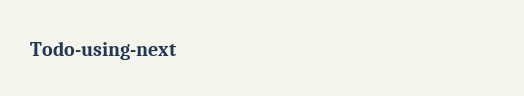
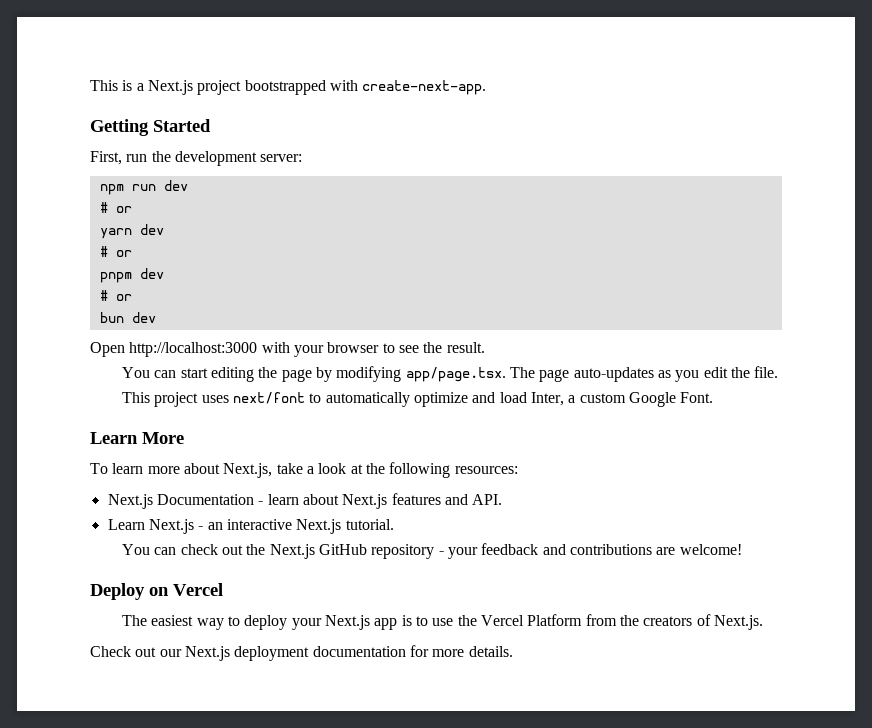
[30,41,177,60] Todo-using-next -> [90,80,487,95] [90,119,211,136] [90,151,303,166] [99,180,188,195] [99,202,132,213] [99,224,164,239] [99,246,132,257] [99,268,164,283] [99,290,132,301] [99,312,156,323] [90,342,485,357] [122,366,779,382] [122,392,714,407] [90,432,184,444] [90,462,518,478] [107,493,503,509] [107,519,394,534] [122,543,742,559] [90,583,223,600] [122,614,763,630] [90,645,513,661] This is a Next.js project bootstrapped with create-next-app. // Getting Started // First, run the development server: // npm run dev // # or // yarn dev // # or // pnpm dev // # or // bun dev // Open http://localhost:3000 with your browser to see the result. // You can start editing the page by modifying app/page.tsx. The page auto-updates as you edit the file. // This project uses next/font to automatically optimize and load Inter, a custom Google Font. // Learn More // To learn more about Next.js, take a look at the following resources: // Next.js Documentation - learn about Next.js features and API. // Learn Next.js - an interactive Next.js tutorial. // You can check out the Next.js GitHub repository - your feedback and contributions are welcome! // Deploy on Vercel // The easiest way to deploy your Next.js app is to use the Vercel Platform from the creators of Next.js. // Check out our Next.js deployment documentation for more details.

